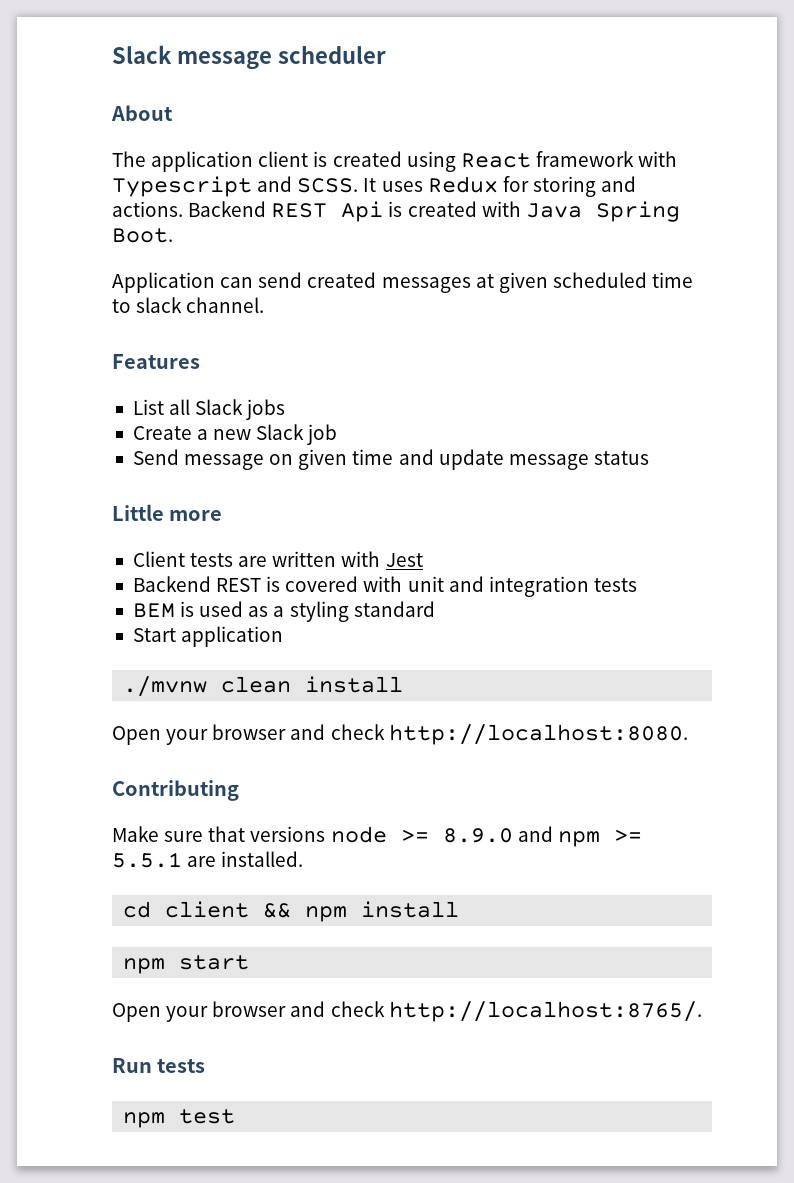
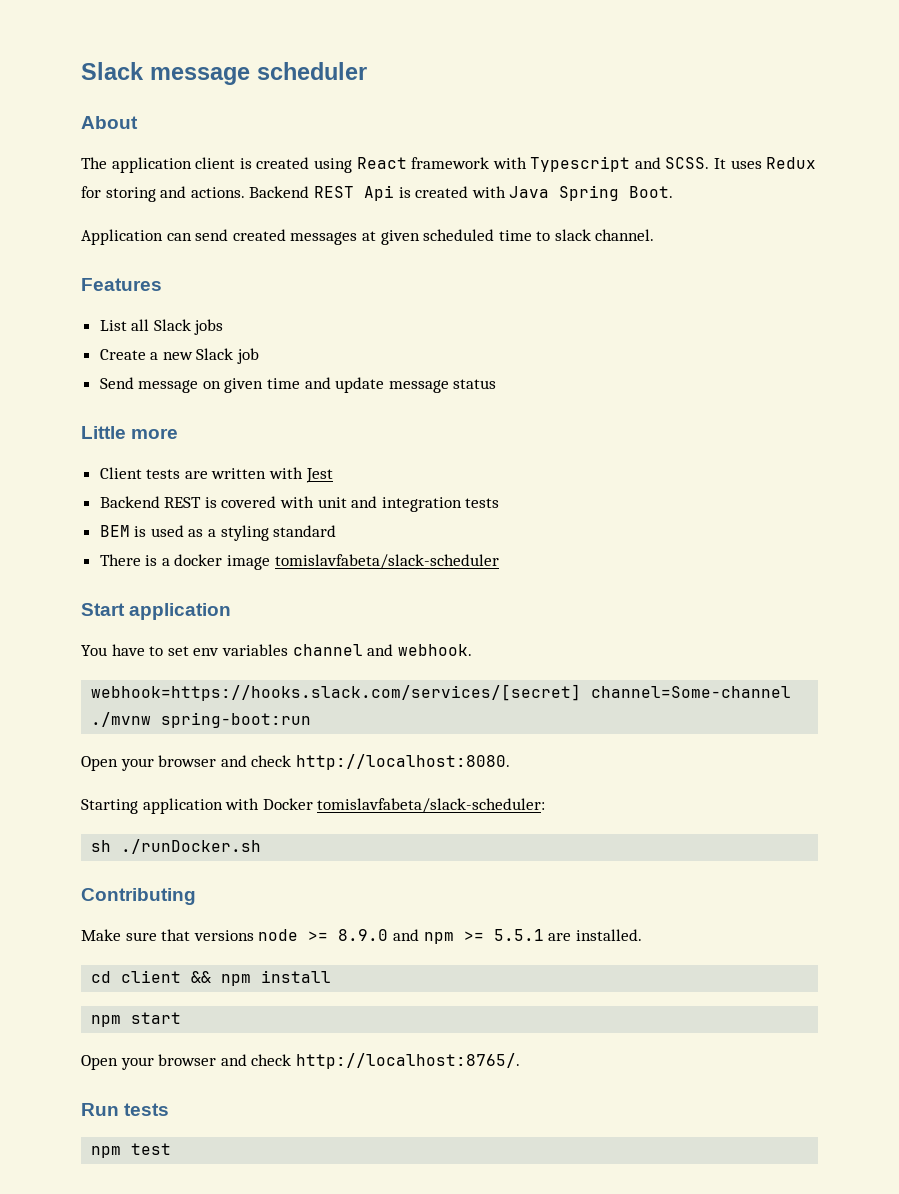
[132,626,284,647] [123,676,404,697] Start application // ./mvnw clean install -> [99,554,499,570] [81,603,232,620] [81,644,472,656] [91,684,792,701] [91,712,312,728] There is a docker image tomislavfabeta/slack-scheduler // Start application // You have to set env variables channel and webhook. // webhook=https://hooks.slack.com/services/[secret] channel=Some-channel ./mvnw spring-boot:run
(688, 734) none -> [81,798,546,814] [91,839,262,854] // Starting application with Docker tomislavfabeta/slack-scheduler: // sh ./runDocker.sh

